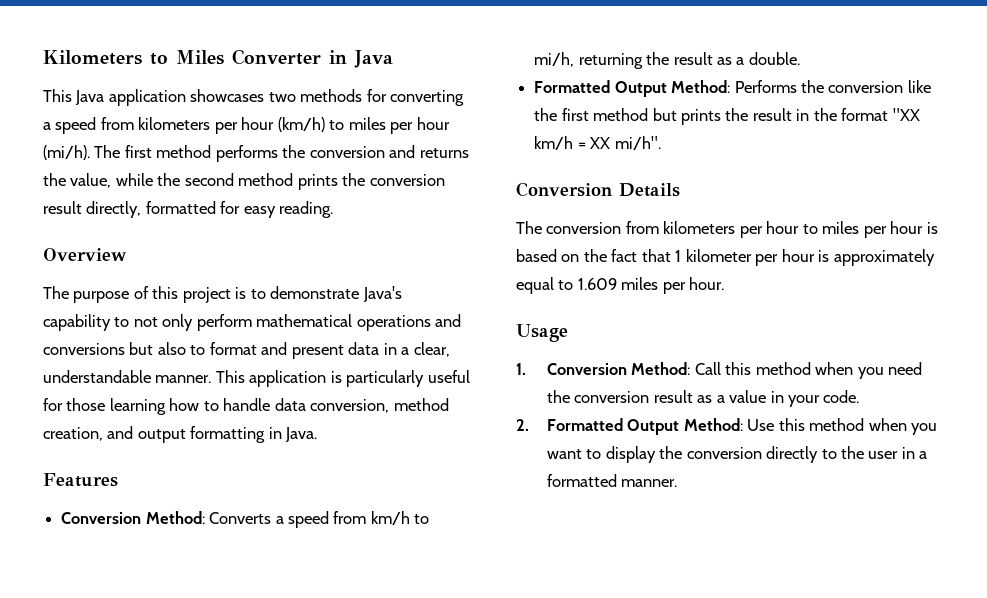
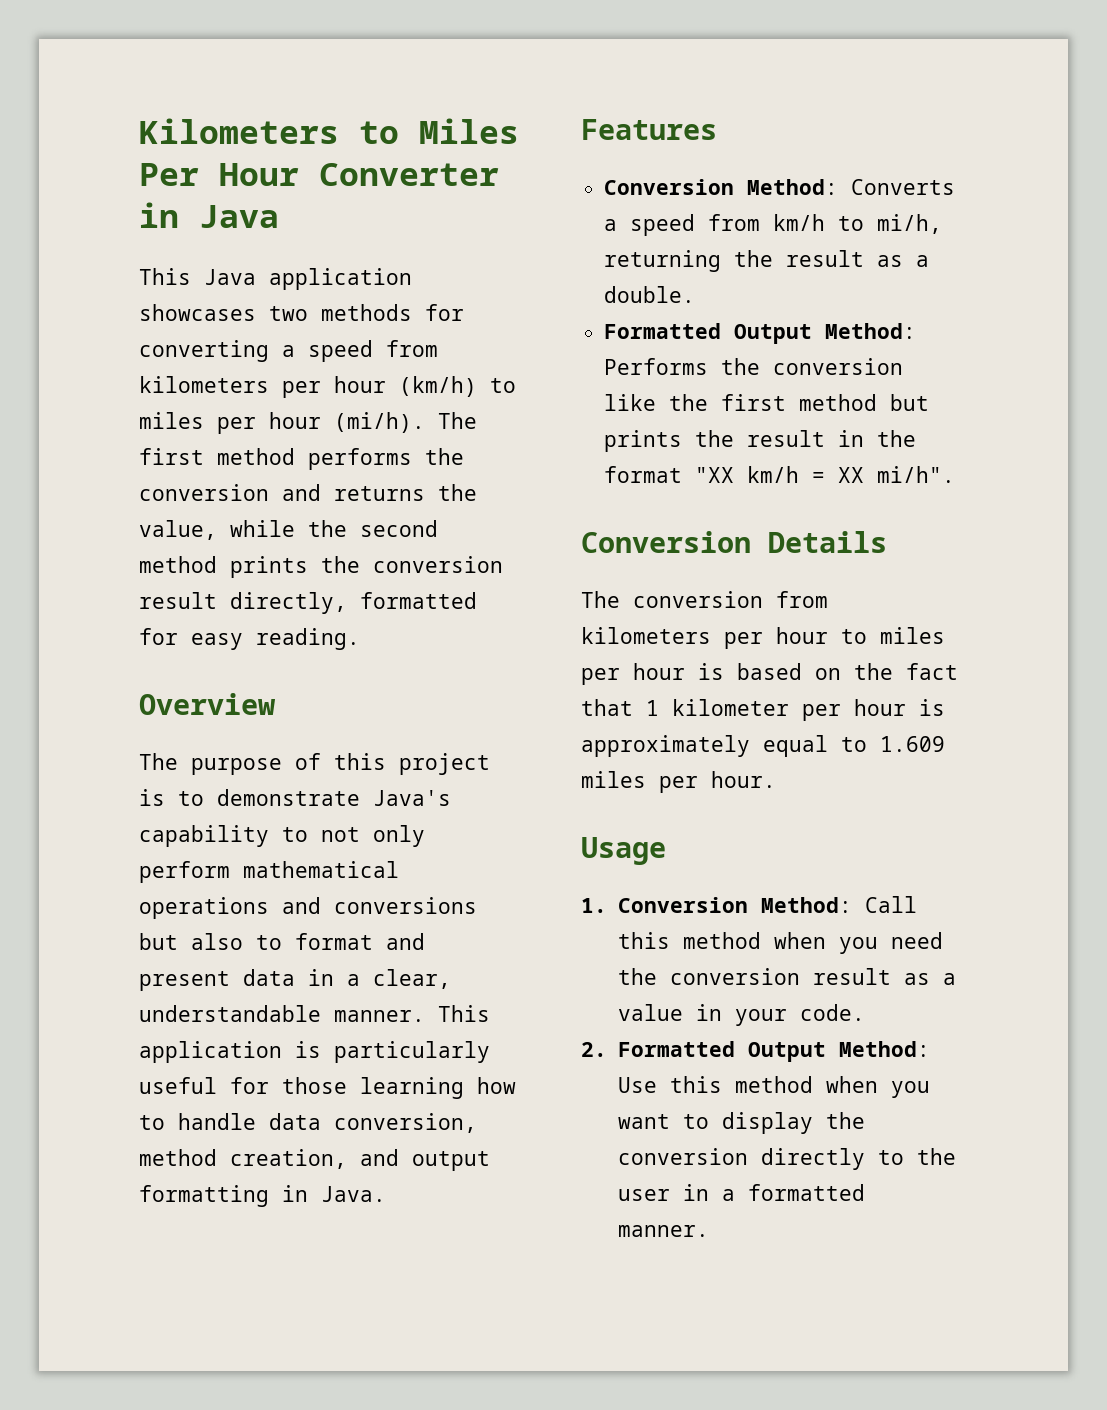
(224, 57) none -> [139,163,299,186] Per Hour

